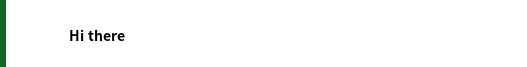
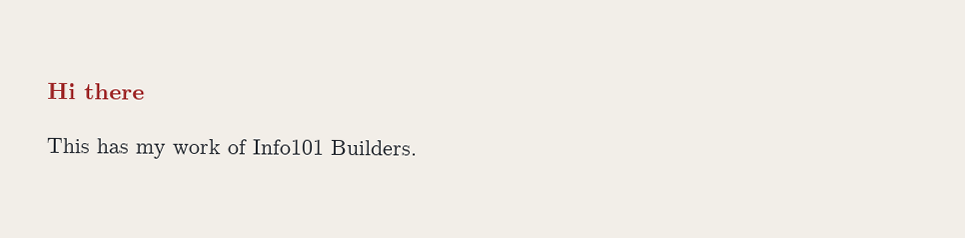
(125, 35) none -> [46,137,417,159] // This has my work of Info101 Builders.

